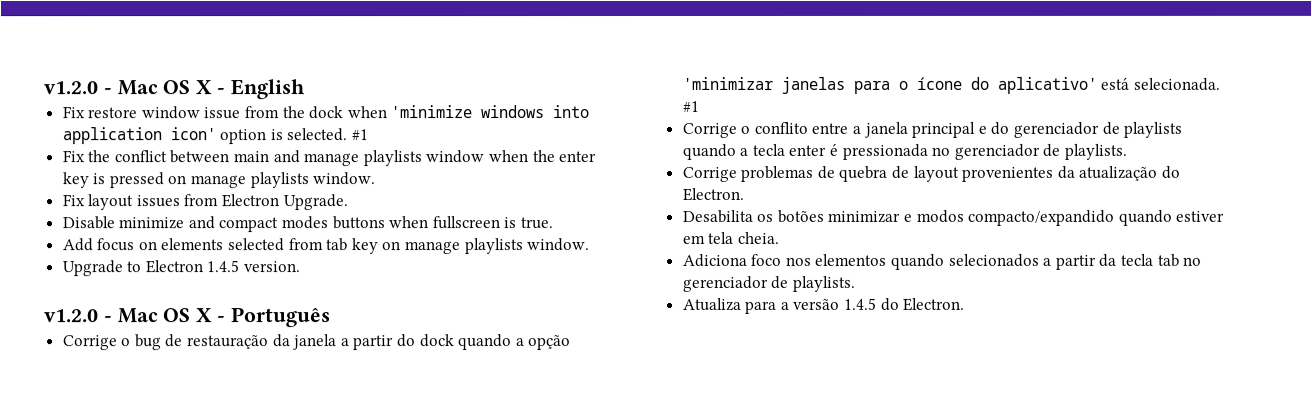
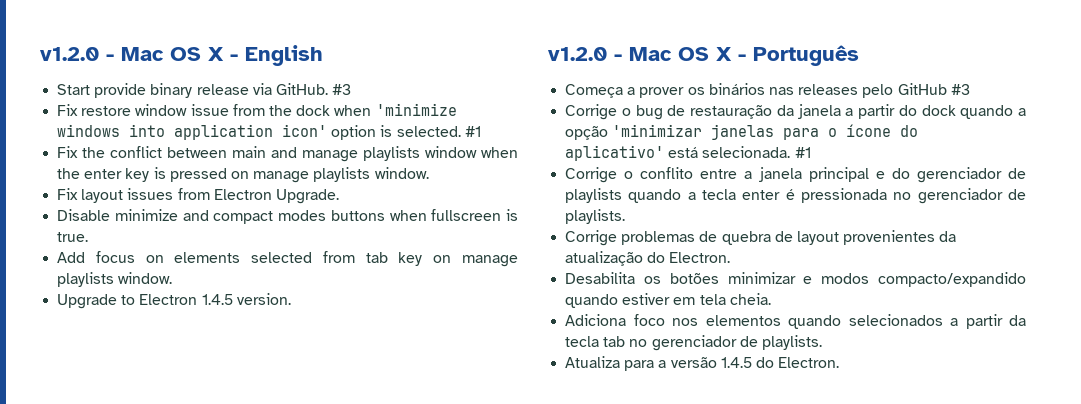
(305, 89) none -> [57,83,352,98] // Start provide binary release via GitHub. #3
(331, 317) none -> [565,83,970,98] // Começa a prover os binários nas releases pelo GitHub #3

